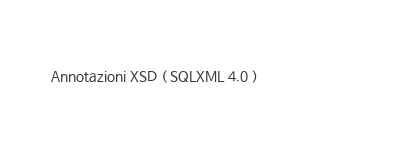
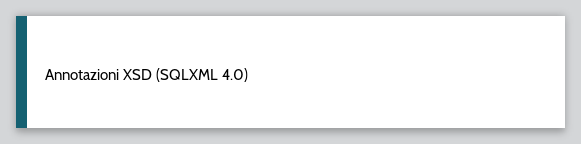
[160,70,258,83] ( SQLXML 4.0 ) -> [156,68,249,82] (SQLXML 4.0)

